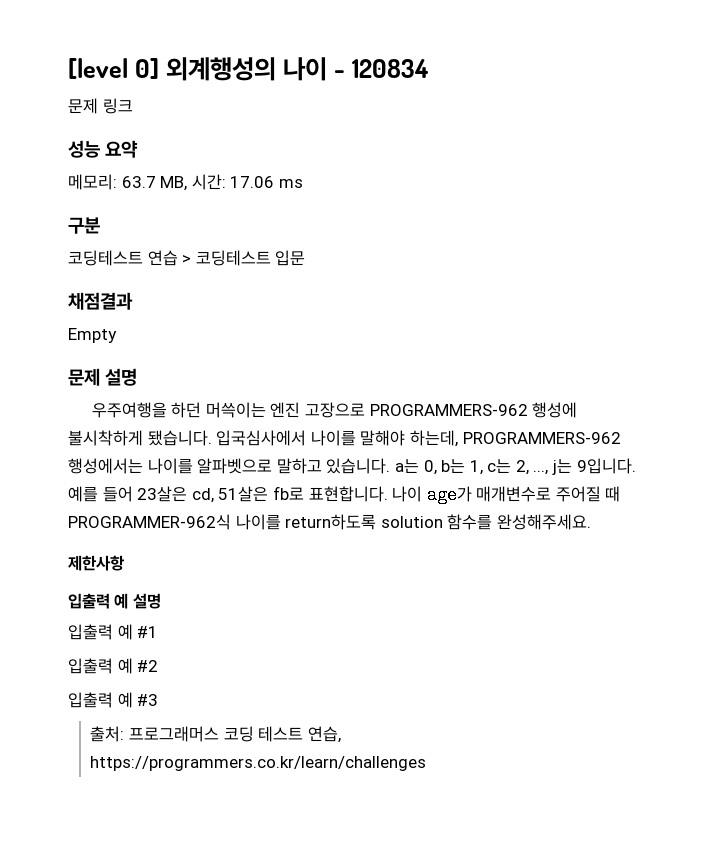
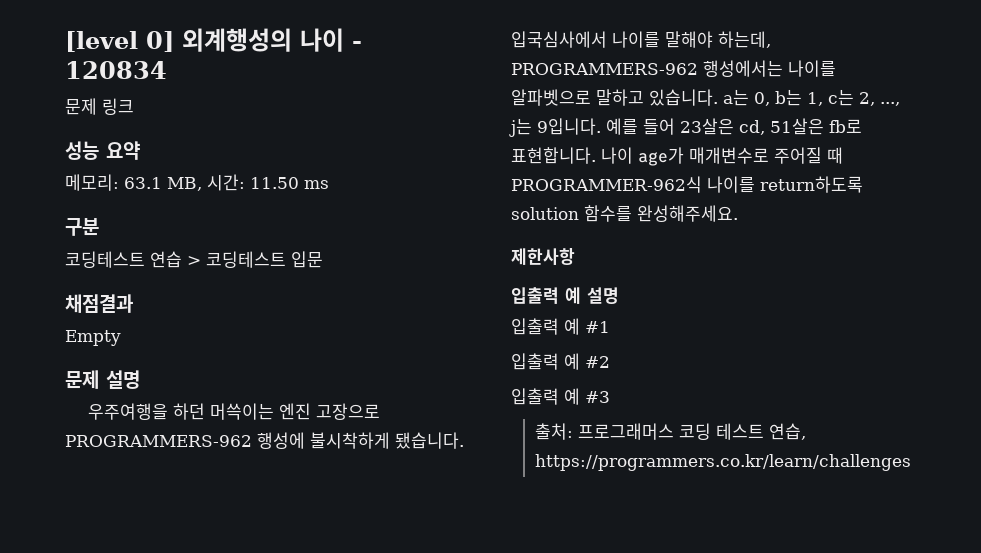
[121,176,156,188] 63.7 -> [124,177,162,189] 63.1
[230,176,275,188] 17.06 -> [250,177,299,189] 11.50

